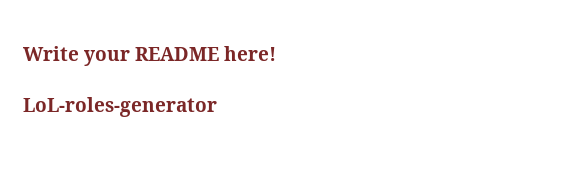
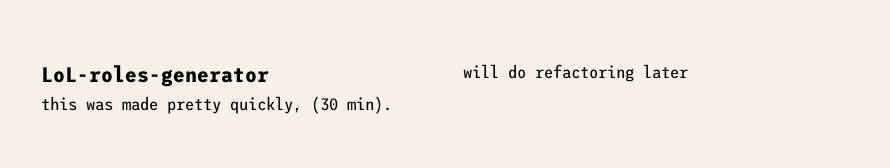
[23,46,277,66] [23,97,217,117] Write your README here! // LoL-roles-generator -> [41,65,269,87] [41,96,392,114] [463,64,688,82] LoL-roles-generator // this was made pretty quickly, (30 min). will do refactoring later

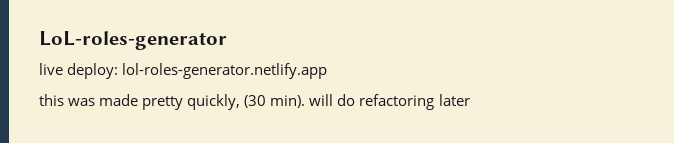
(269, 76) none -> [39,63,328,79] // live deploy: lol-roles-generator.netlify.app

